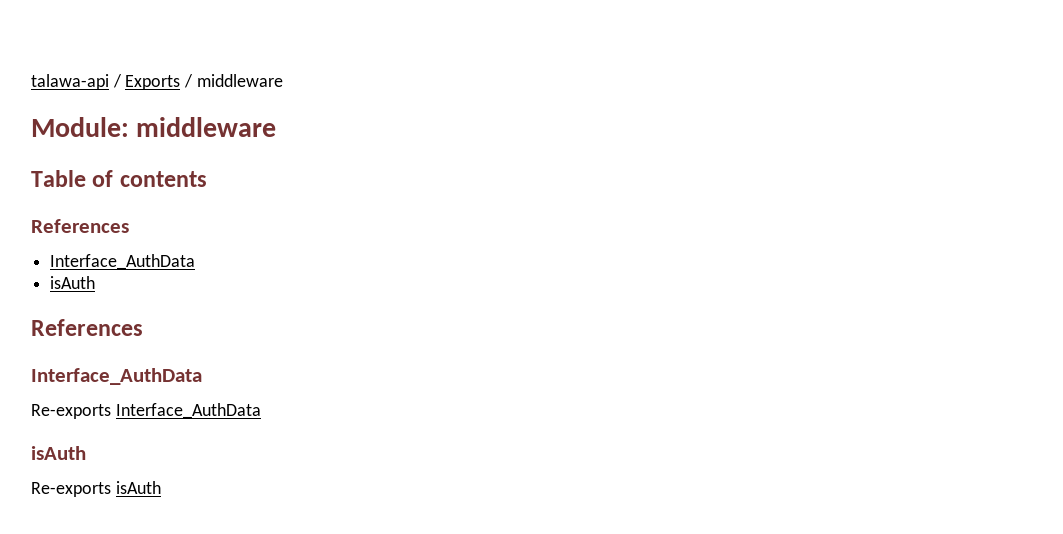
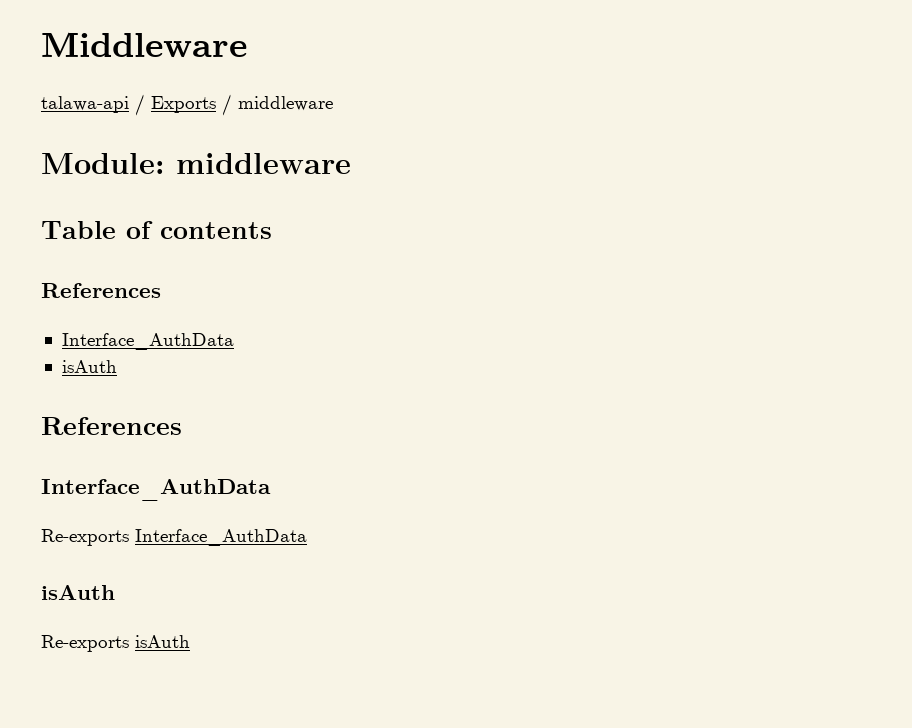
(31, 82) none -> [41,32,247,58] Middleware //

